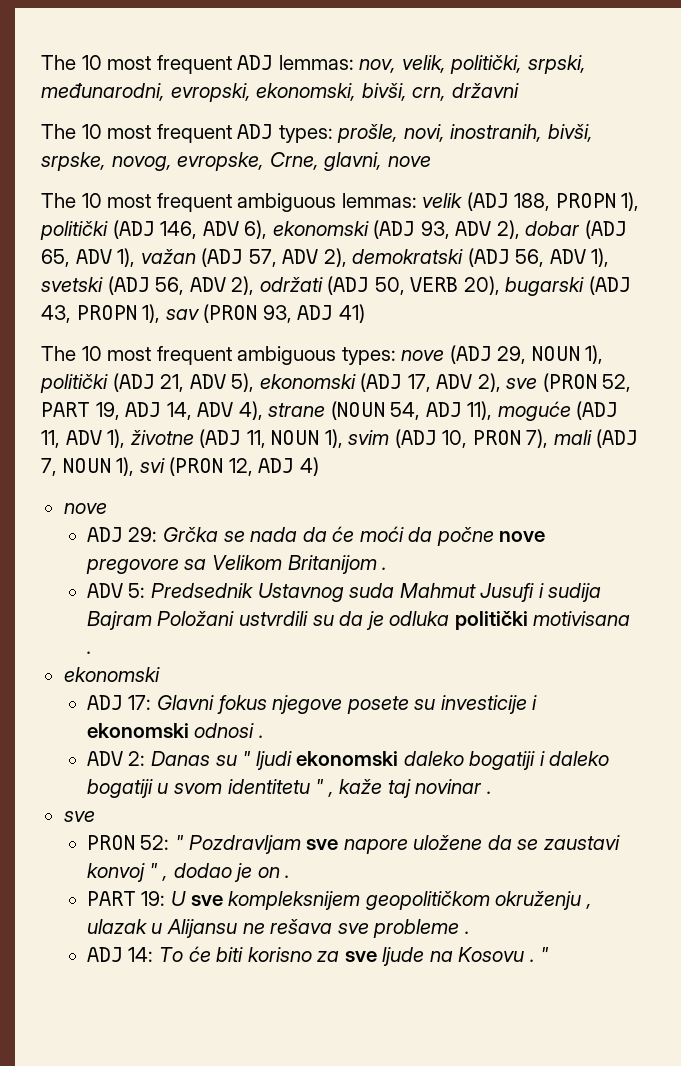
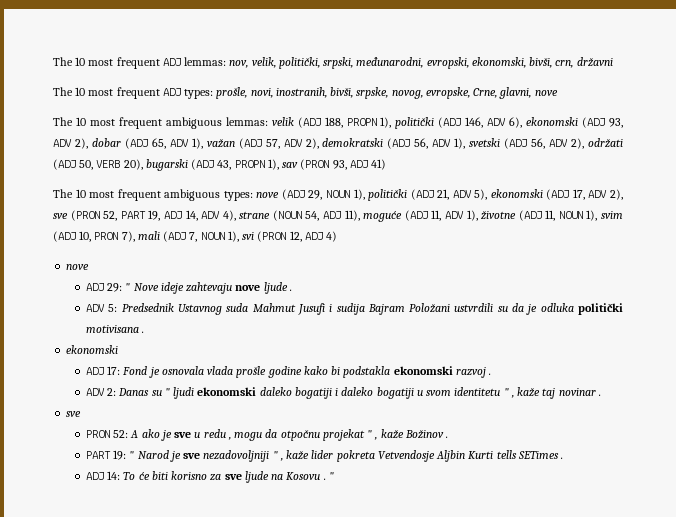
[163,526,546,546] [85,555,377,574] Grčka se nada da će moći da počne nove pregovore sa Velikom Britanijom -> [125,282,288,294] " Nove ideje zahtevaju nove ljude
[157,695,538,714] [86,723,255,738] Glavni fokus njegove posete su investicije i ekonomski odnosi -> [122,366,486,378] Fond je osnovala vlada prošle godine kako bi podstakla ekonomski razvoj
[175,835,620,854] [86,863,291,882] [86,891,592,910] [86,919,460,938] " Pozdravljam sve napore uložene da se zaustavi konvoj " , dodao je on . // PART 19: U sve kompleksnijem geopolitičkom okruženju , ulazak u Alijansu ne rešava sve probleme -> [130,429,449,441] [86,450,559,462] A ako je sve u redu , mogu da otpočnu projekat " , kaže Božinov . // PART 19: " Narod je sve nezadovoljniji " , kaže lider pokreta Vetvendosje Aljbin Kurti tells SETimes

